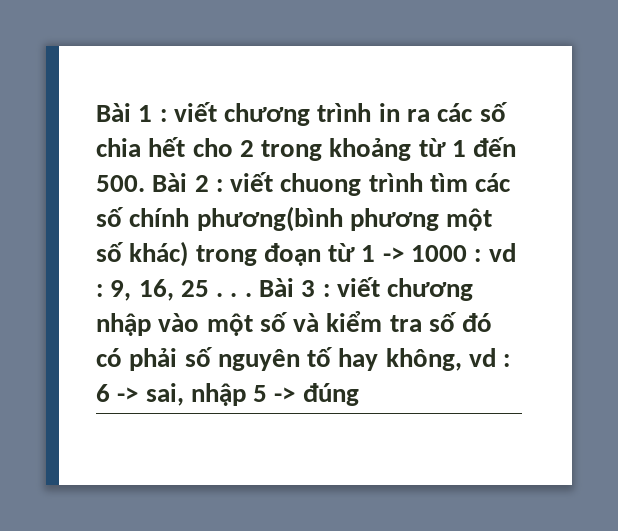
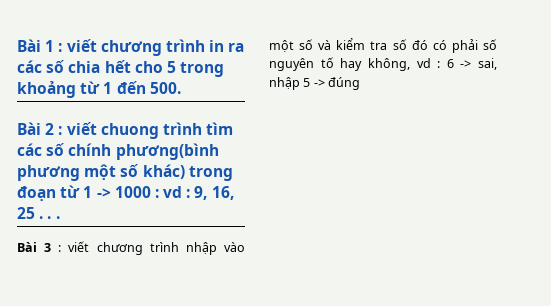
[239,140,254,157] 2 -> [166,61,176,73] 5
(145, 183) none -> (181, 88) //
(252, 295) none -> (60, 217) //
(474, 289) none -> [149,242,179,252] trình

